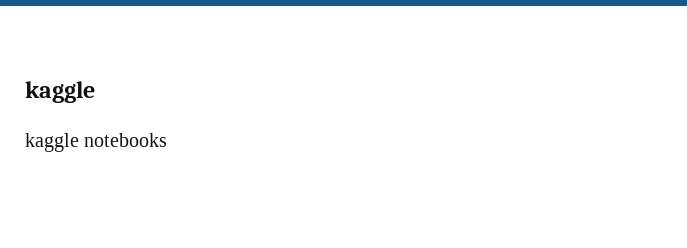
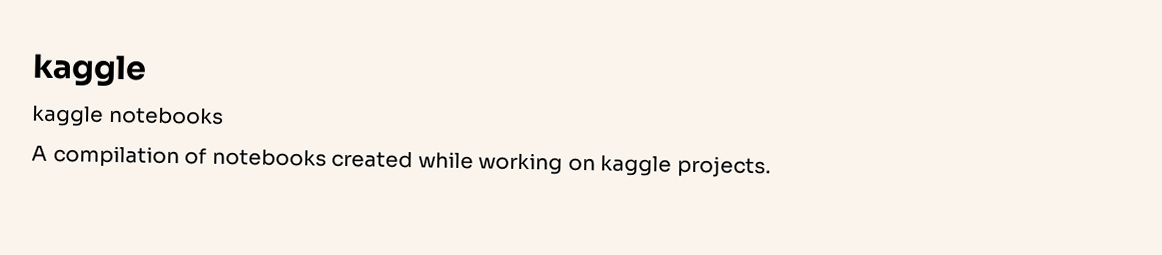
(168, 140) none -> [31,144,771,179] // A compilation of notebooks created while working on kaggle projects.

